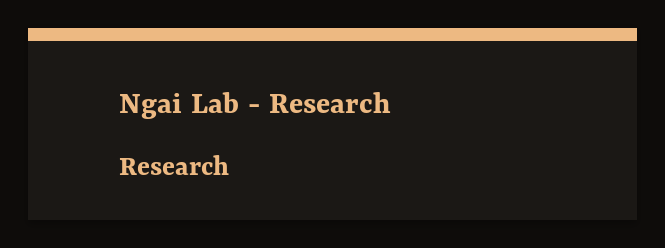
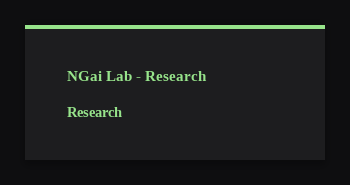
[119,93,182,119] Ngai -> [67,71,102,81] NGai

